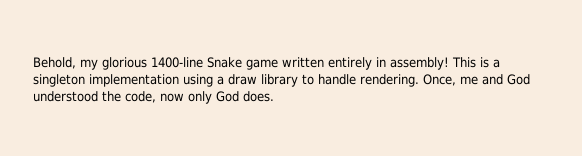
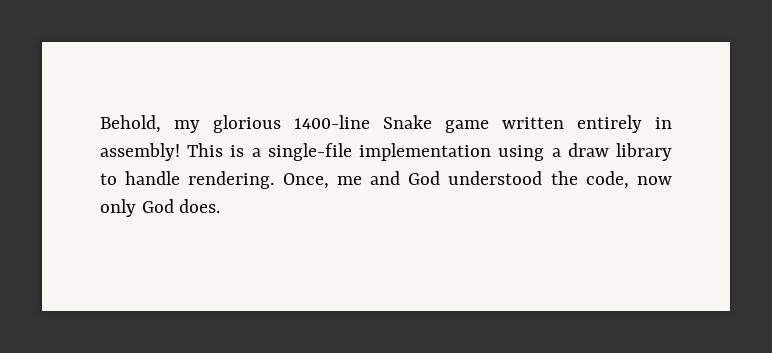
[33,74,85,87] singleton -> [267,143,352,161] single-file

